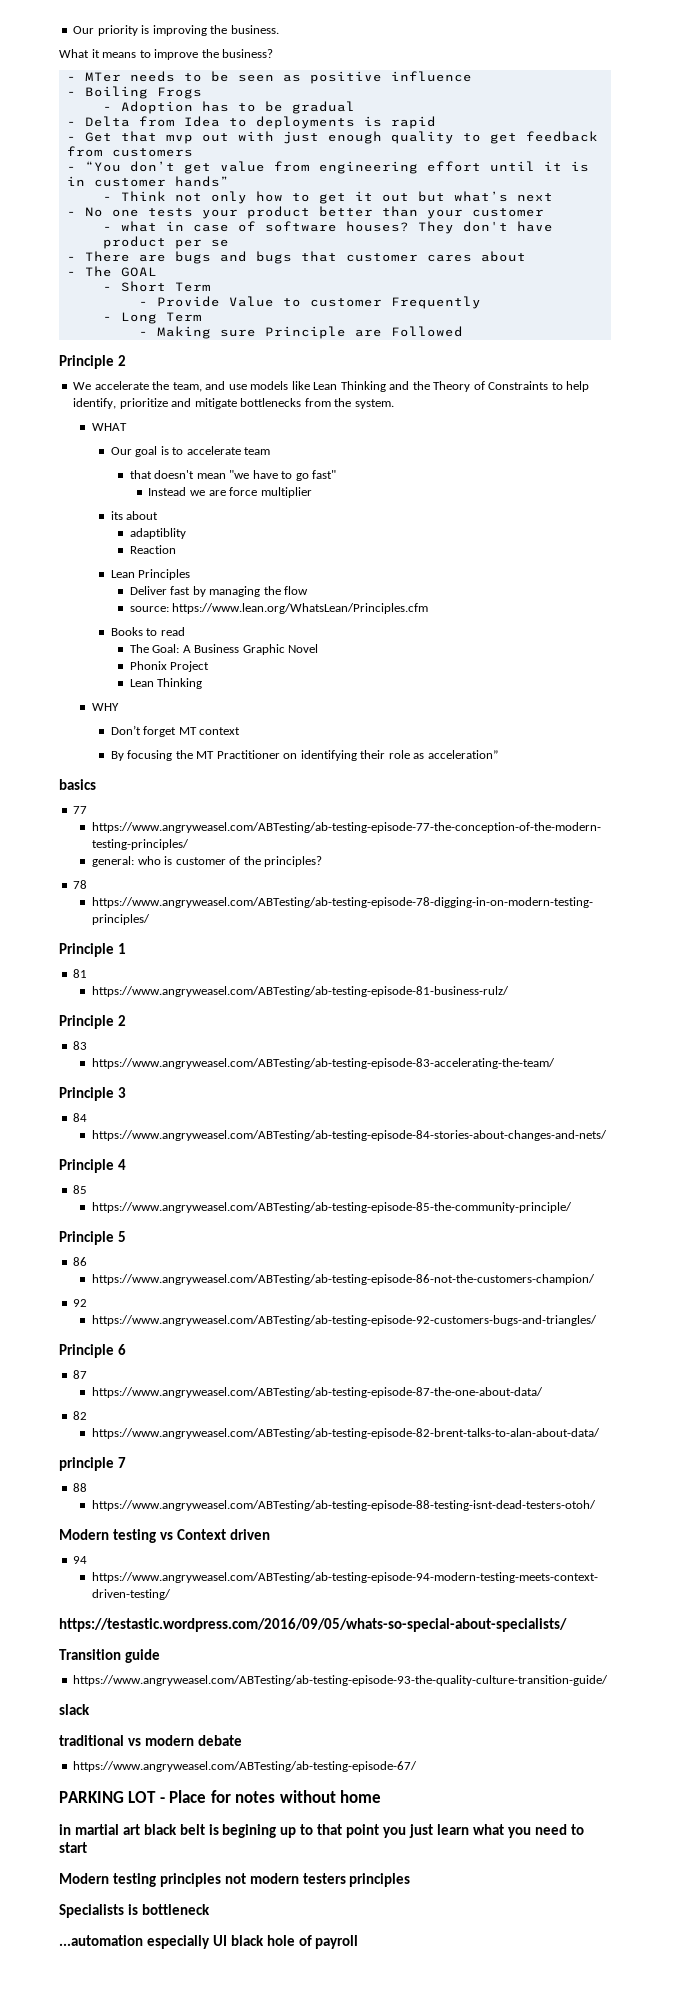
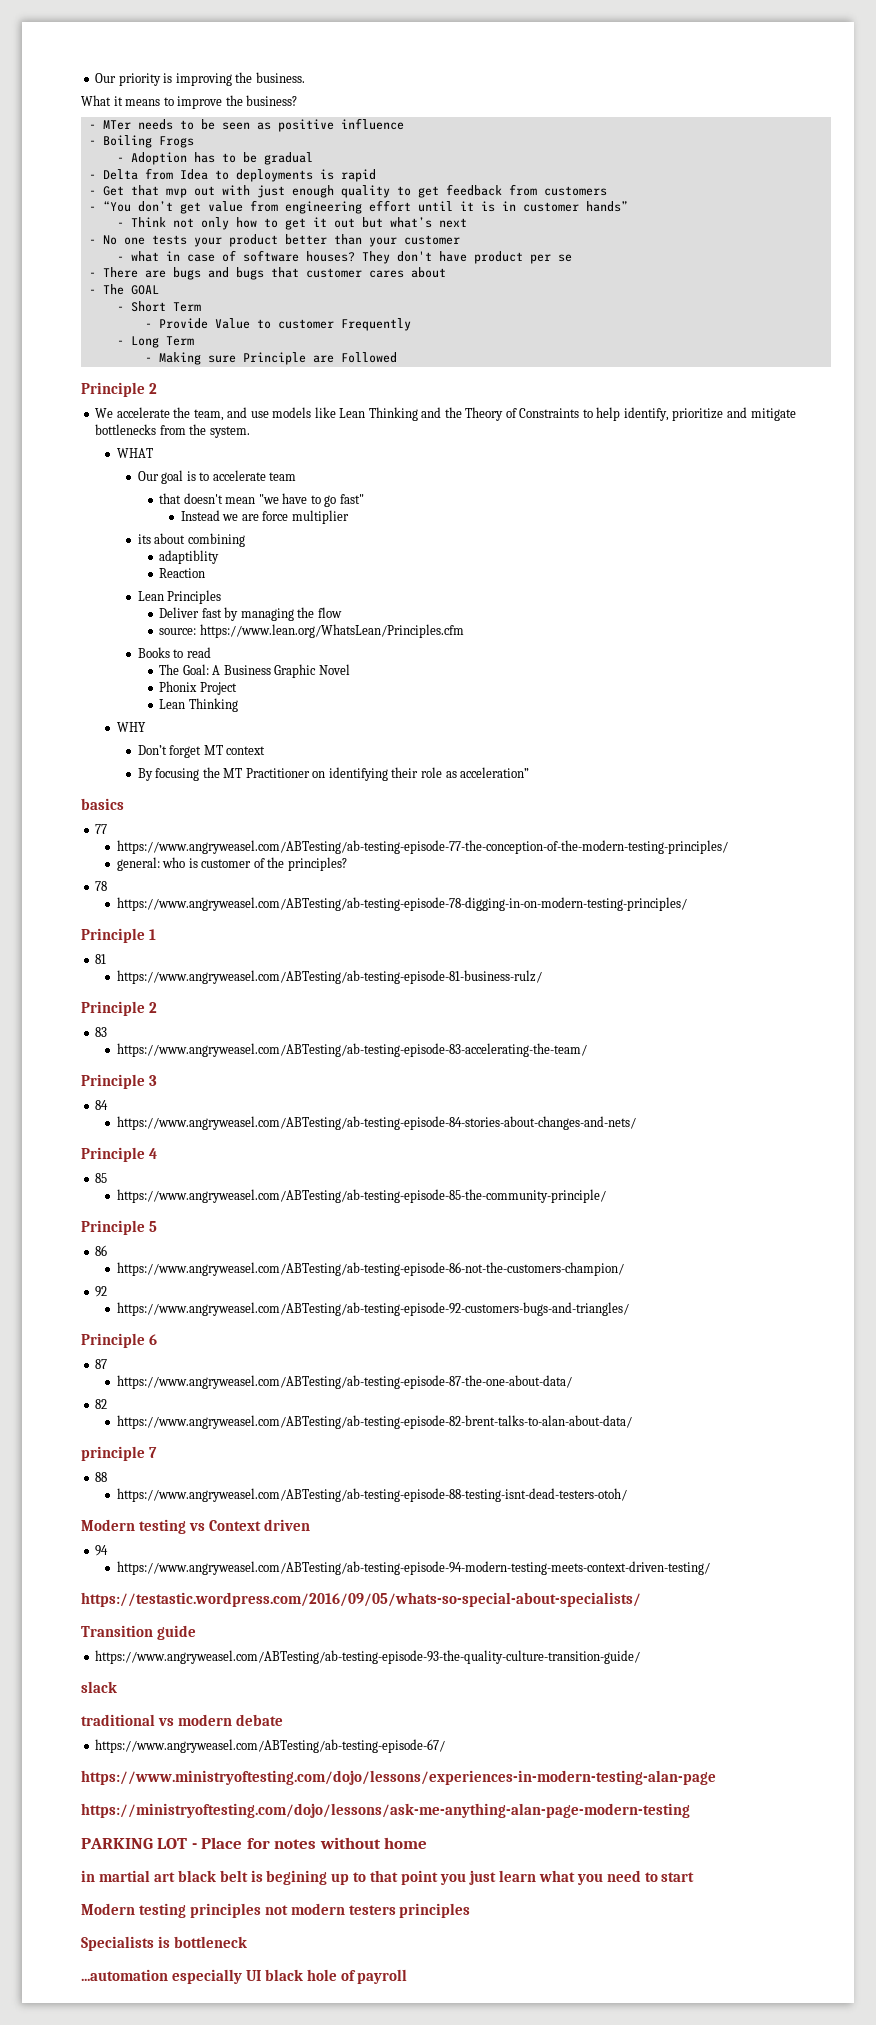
(159, 515) none -> [187,533,245,547] combining
(418, 1766) none -> [81,1770,716,1785] [81,1803,690,1818] // https://www.ministryoftesting.com/dojo/lessons/experiences-in-modern-testing-alan-page // https://ministryoftesting.com/dojo/lessons/ask-me-anything-alan-page-modern-testing

